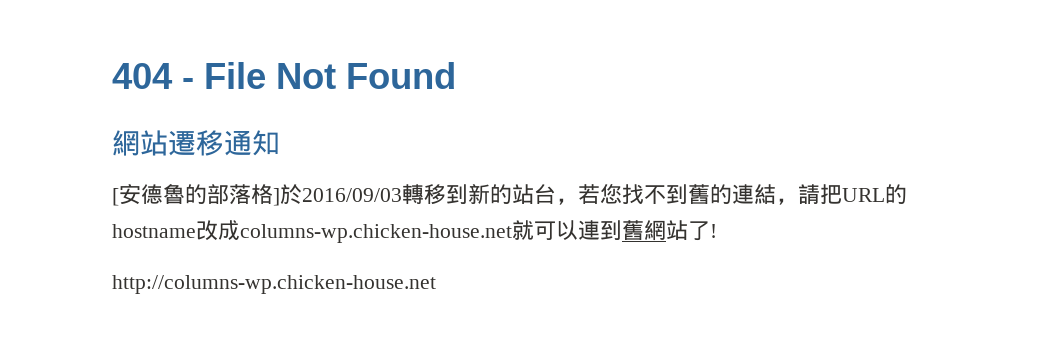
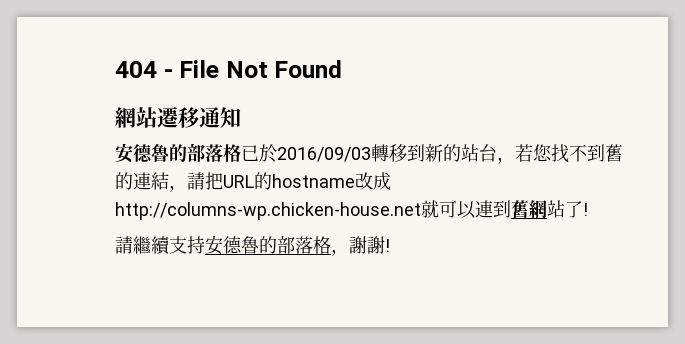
[112,184,280,206] [安德魯的部落格] -> [115,143,259,163] 安德魯的部落格已
[240,224,512,243] columns-wp.chicken-house.net -> [115,202,421,220] http://columns-wp.chicken-house.net
[112,275,436,294] http://columns-wp.chicken-house.net -> [115,235,390,256] 請繼續支持安德魯的部落格，謝謝!

